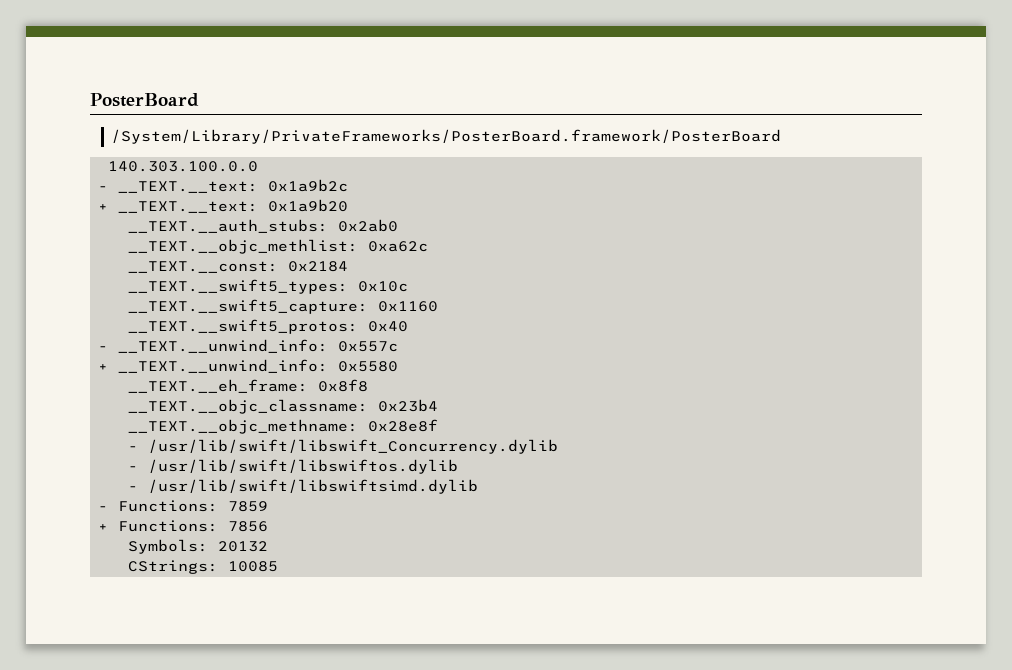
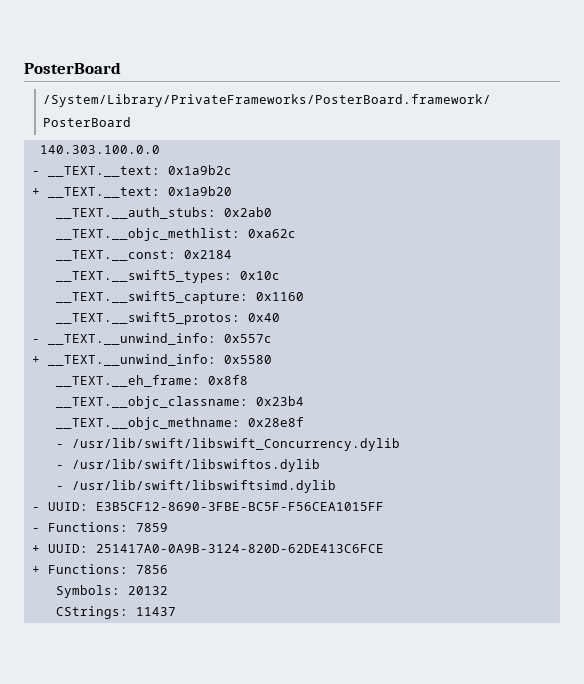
(479, 486) none -> [31,502,384,511] // - UUID: E3B5CF12-8690-3FBE-BC5F-F56CEA1015FF
(269, 506) none -> [31,544,384,553] // + UUID: 251417A0-0A9B-3124-820D-62DE413C6FCE
[228,561,279,572] 10085 -> [135,607,176,616] 11437

